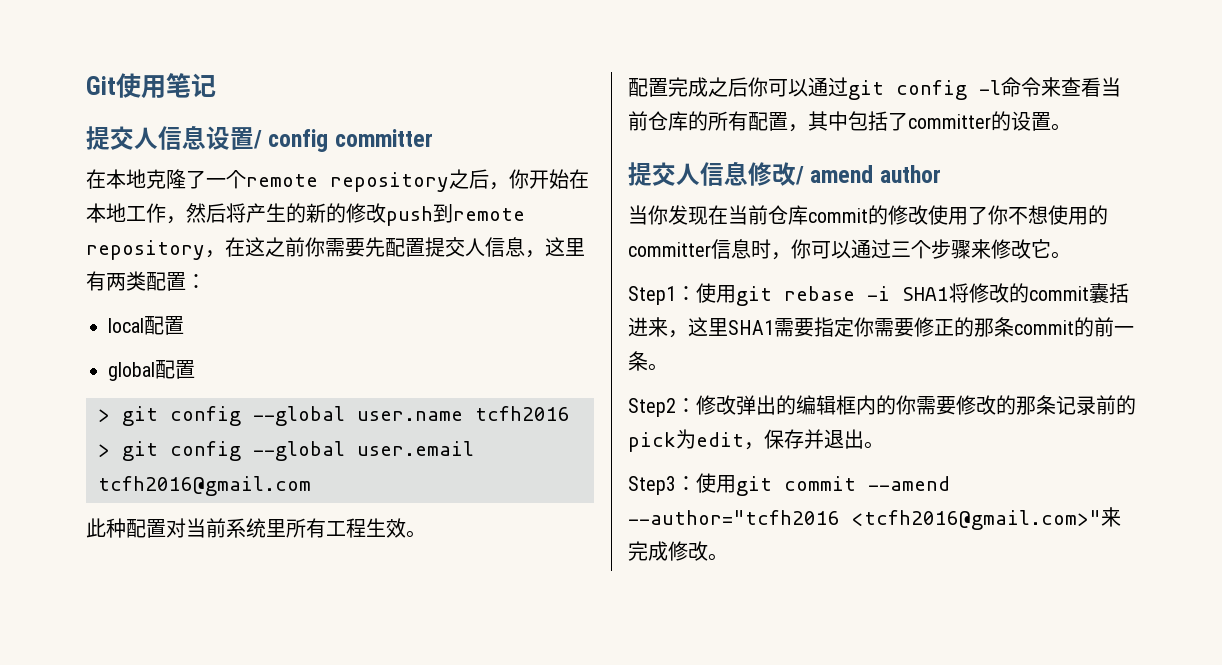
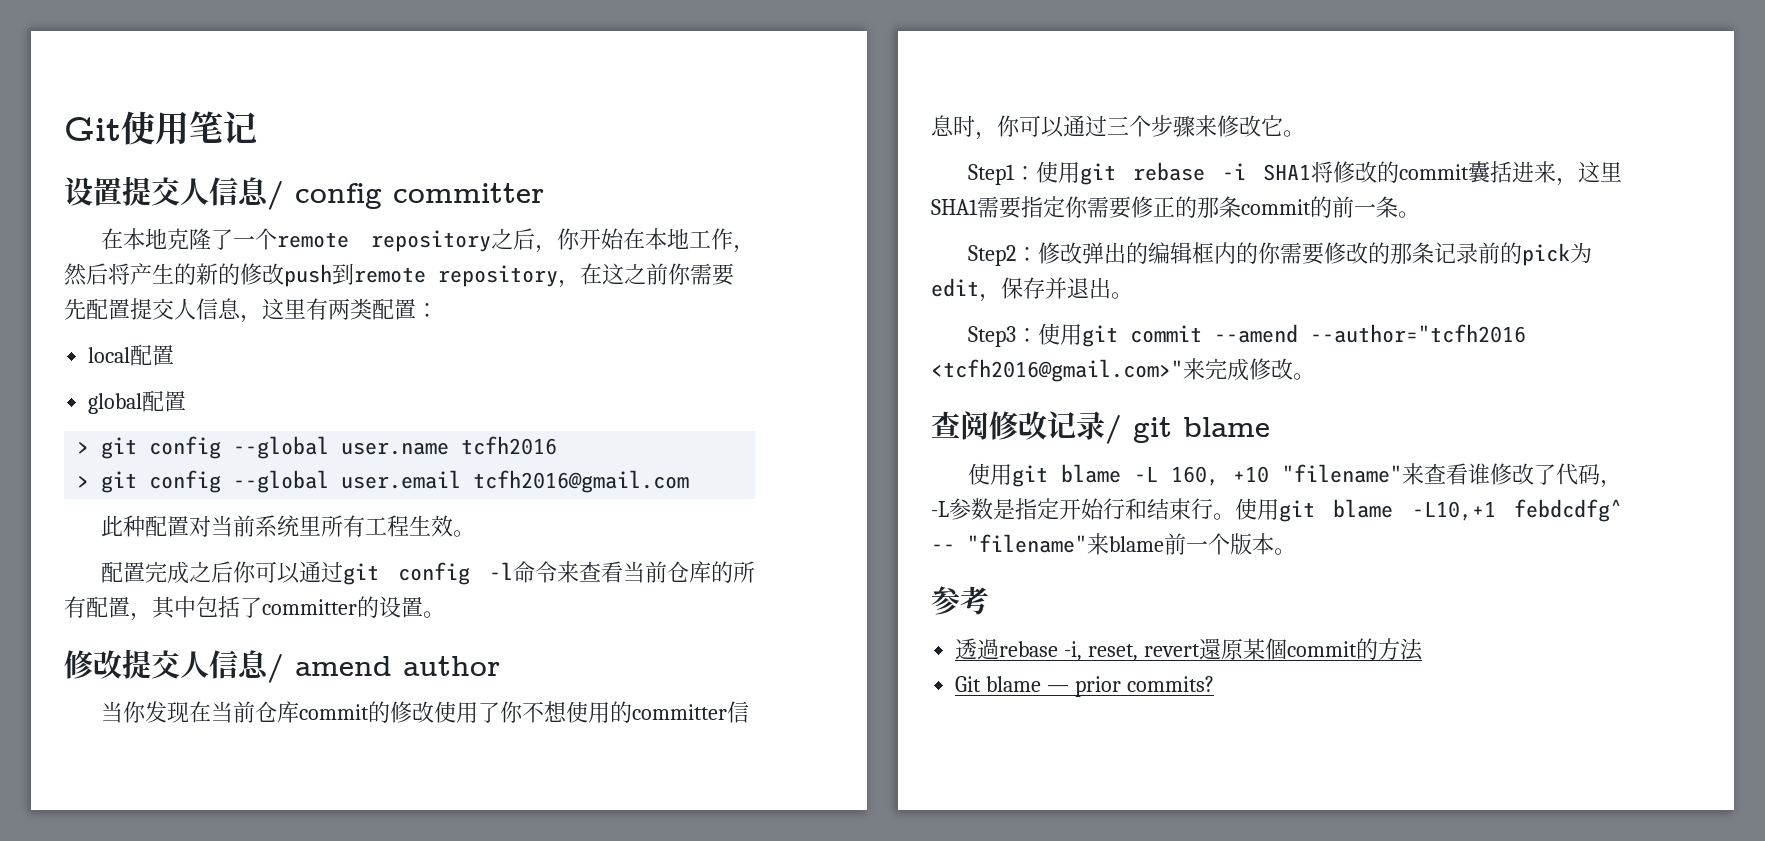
[86,125,254,150] 提交人信息设置 -> [64,176,269,206] 设置提交人信息
[628,161,796,186] 提交人信息修改 -> [64,649,269,679] 修改提交人信息
(728, 557) none -> [931,411,1270,444] [967,463,1622,488] [931,498,1622,522] [931,533,1296,555] [931,586,989,615] [955,638,1424,661] [955,676,1214,697] // 查阅修改记录/ git blame // 使用git blame -L 160, +10 "filename"来查看谁修改了代码，-L参数是指定开始行和结束行。使用git blame -L10,+1 febdcdfg^ -- "filename"来blame前一个版本。 // 参考 // 透過rebase -i, reset, revert還原某個commit的方法 // Git blame — prior commits?

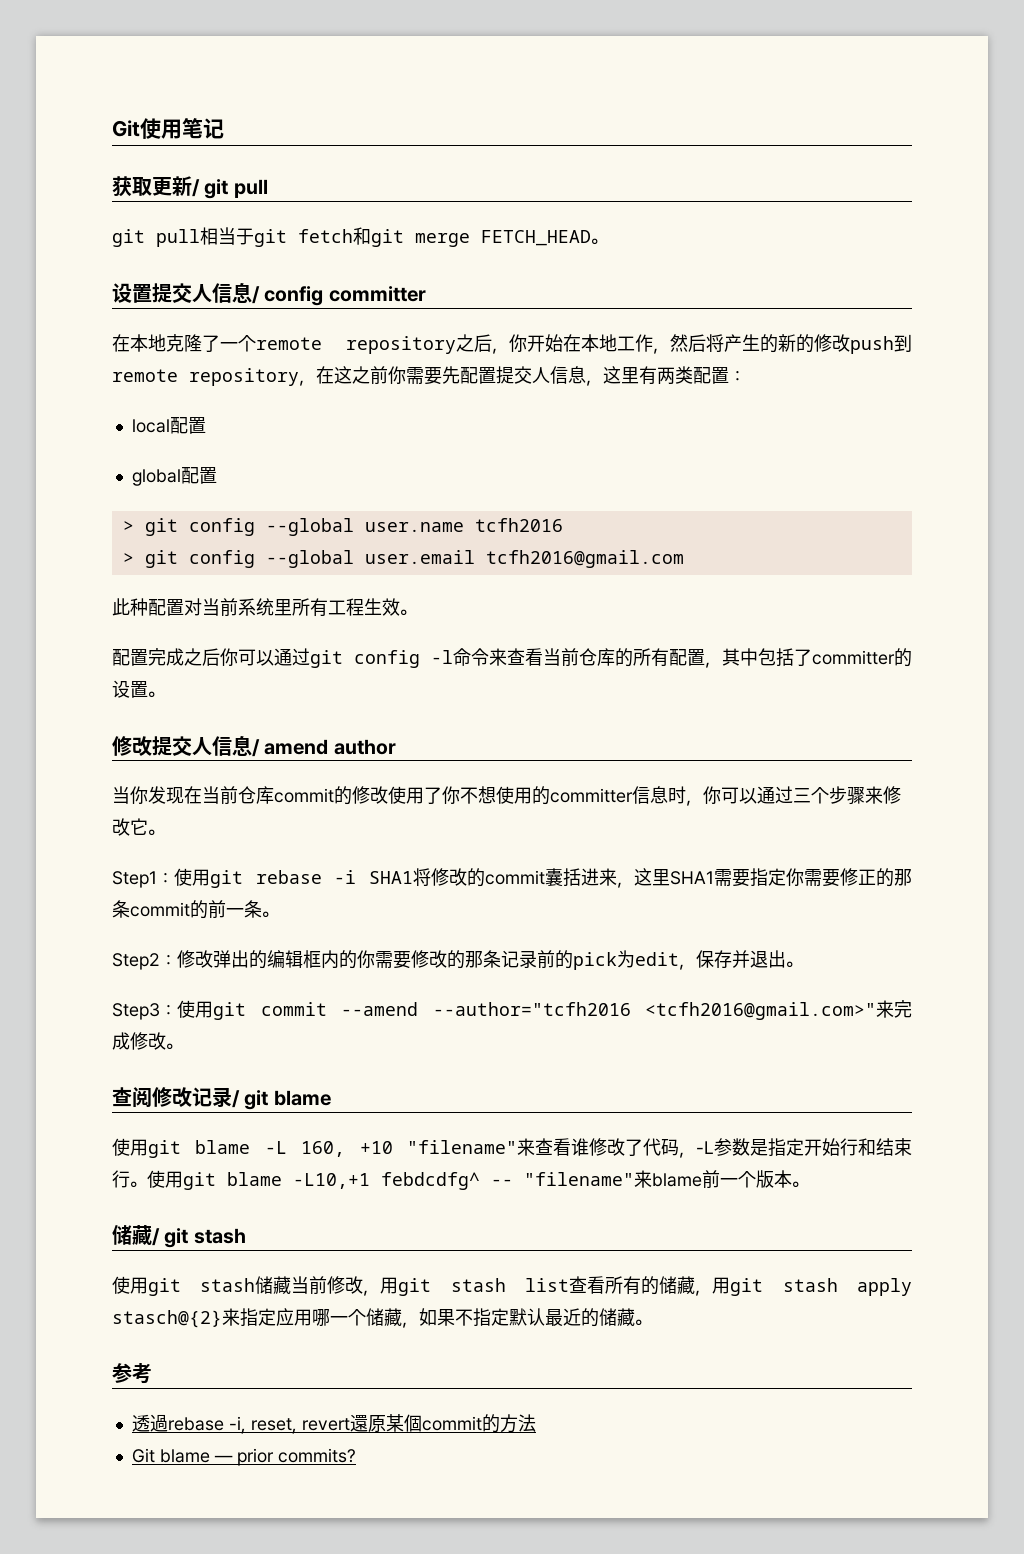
(257, 127) none -> [112,176,268,199] [112,227,608,247] // 获取更新/ git pull // git pull相当于git fetch和git merge FETCH_HEAD。
(1296, 551) none -> [112,1225,246,1248] [112,1276,912,1296] [112,1308,652,1328] // 储藏/ git stash // 使用git stash储藏当前修改，用git stash list查看所有的储藏，用git stash apply stasch@{2}来指定应用哪一个储藏，如果不指定默认最近的储藏。

